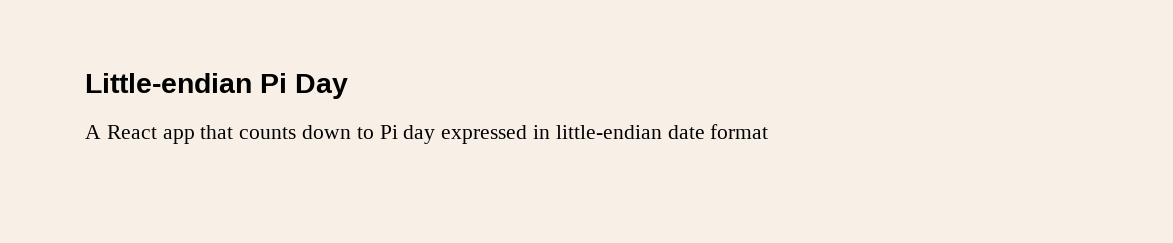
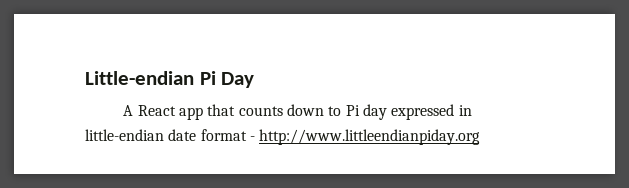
(769, 131) none -> [249,129,481,145] - http://www.littleendianpiday.org

